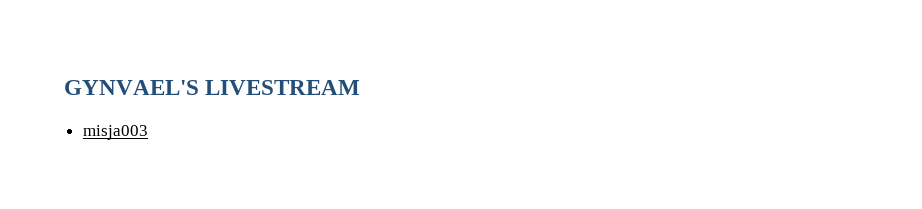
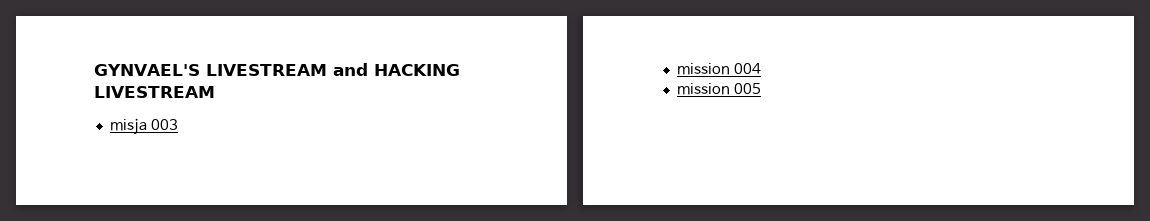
[82,125,148,140] // misja003 -> [332,63,460,76] [94,86,215,98] [109,118,178,135] [676,63,761,75] [676,83,761,95] and HACKING LIVESTREAM // misja 003 // mission 004 // mission 005

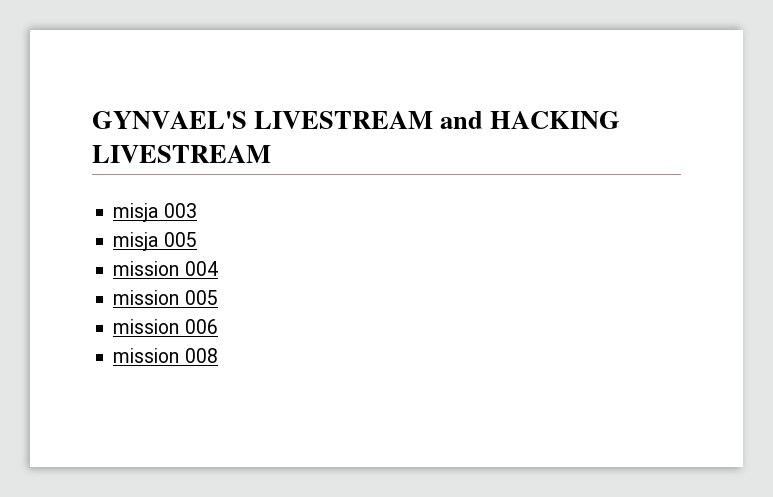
(178, 124) none -> [113,232,197,251] // misja 005
(761, 88) none -> [113,319,218,334] [113,348,218,363] // mission 006 // mission 008

